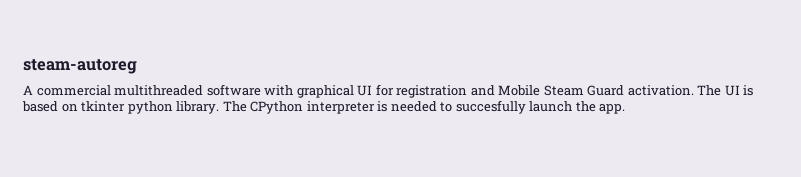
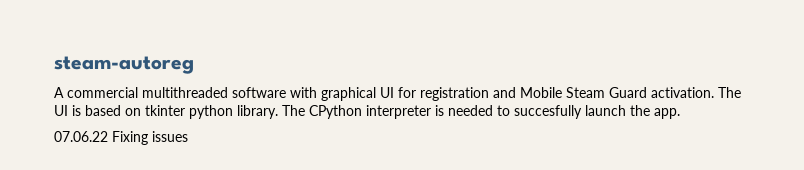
(626, 109) none -> [54,131,188,145] // 07.06.22 Fixing issues

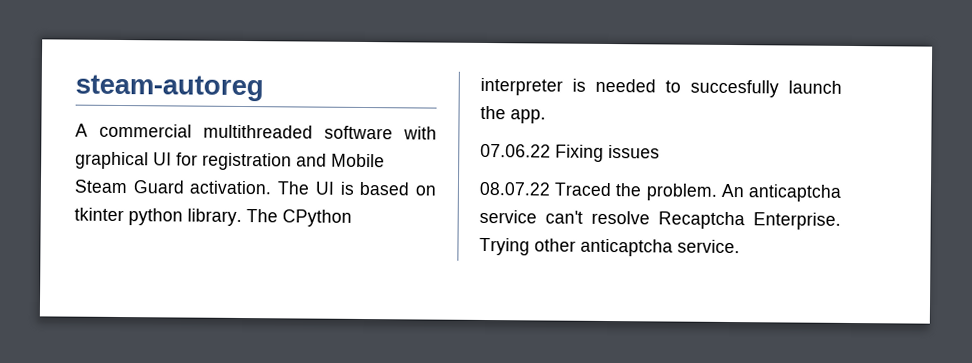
(188, 136) none -> [479,181,841,202] [479,209,841,230] [479,237,740,257] // 08.07.22 Traced the problem. An anticaptcha service can't resolve Recaptcha Enterprise. Trying other anticaptcha service.

